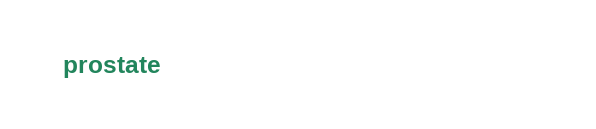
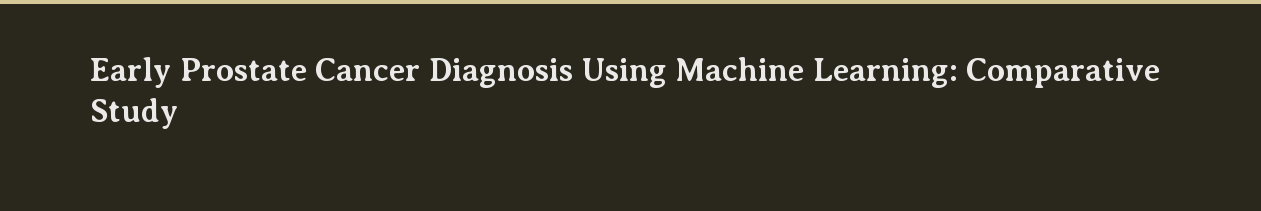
[63,57,161,78] prostate -> [90,57,1161,88] [90,98,178,129] Early Prostate Cancer Diagnosis Using Machine Learning: Comparative Study

